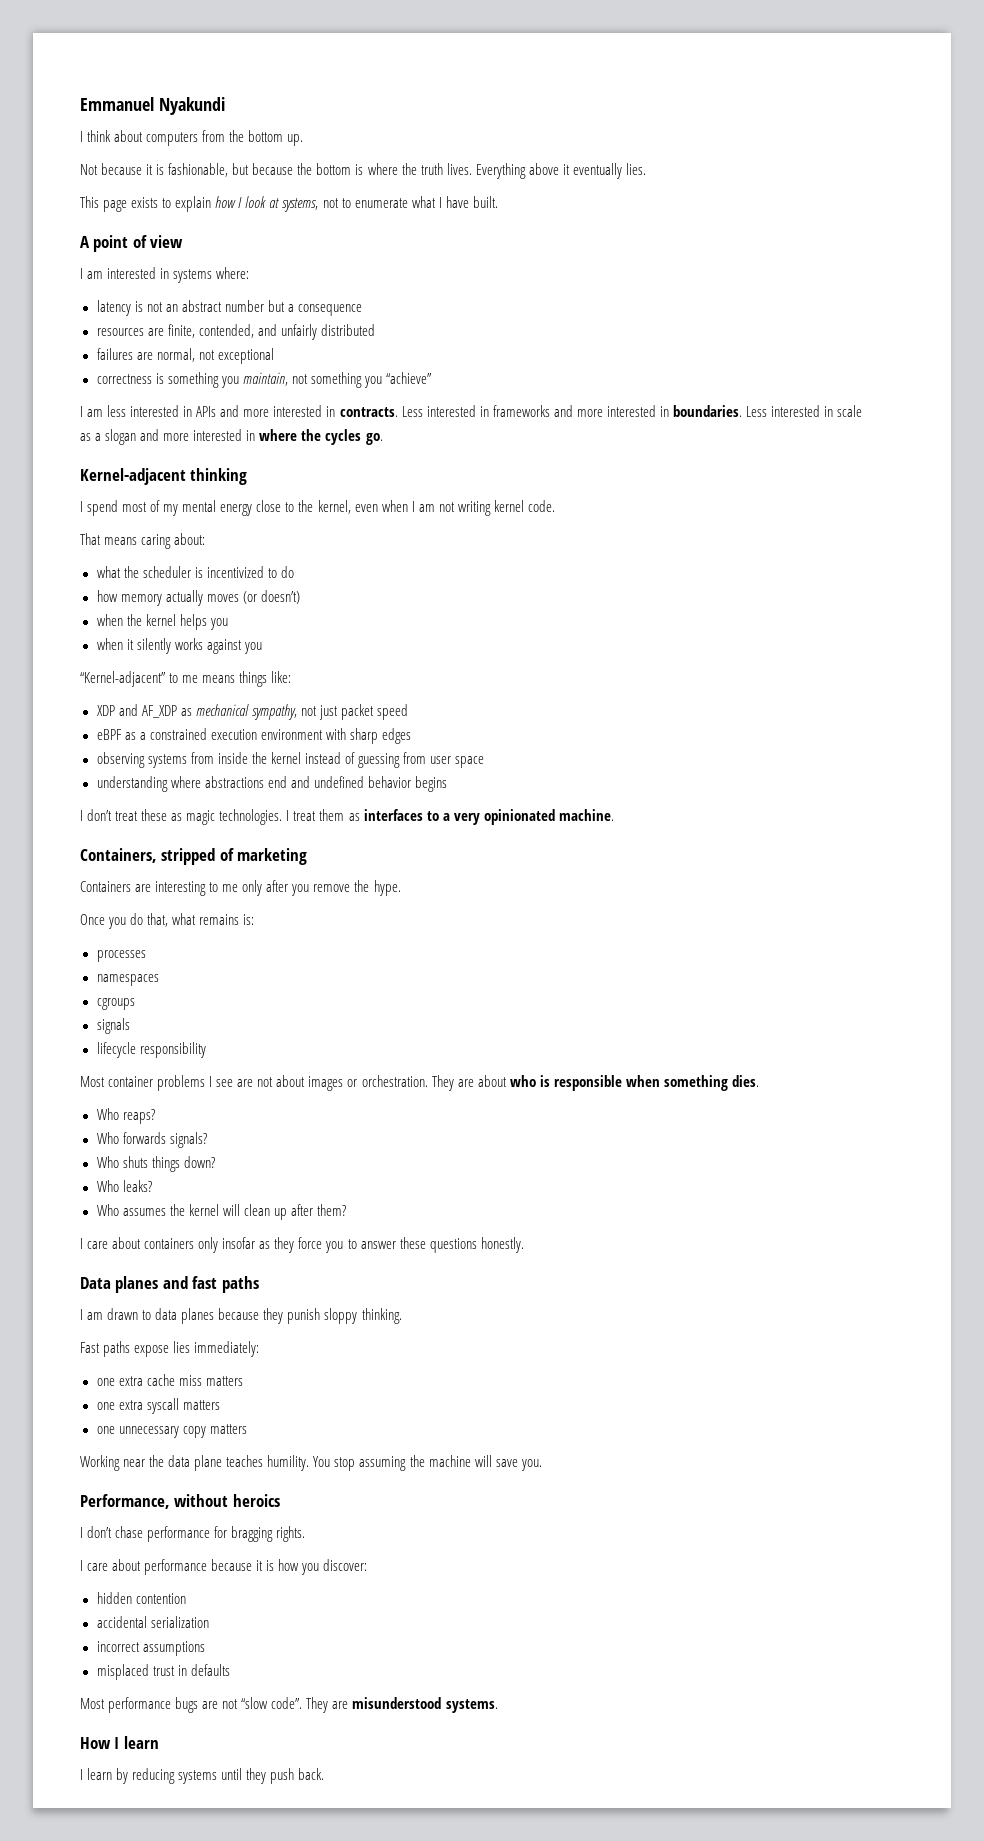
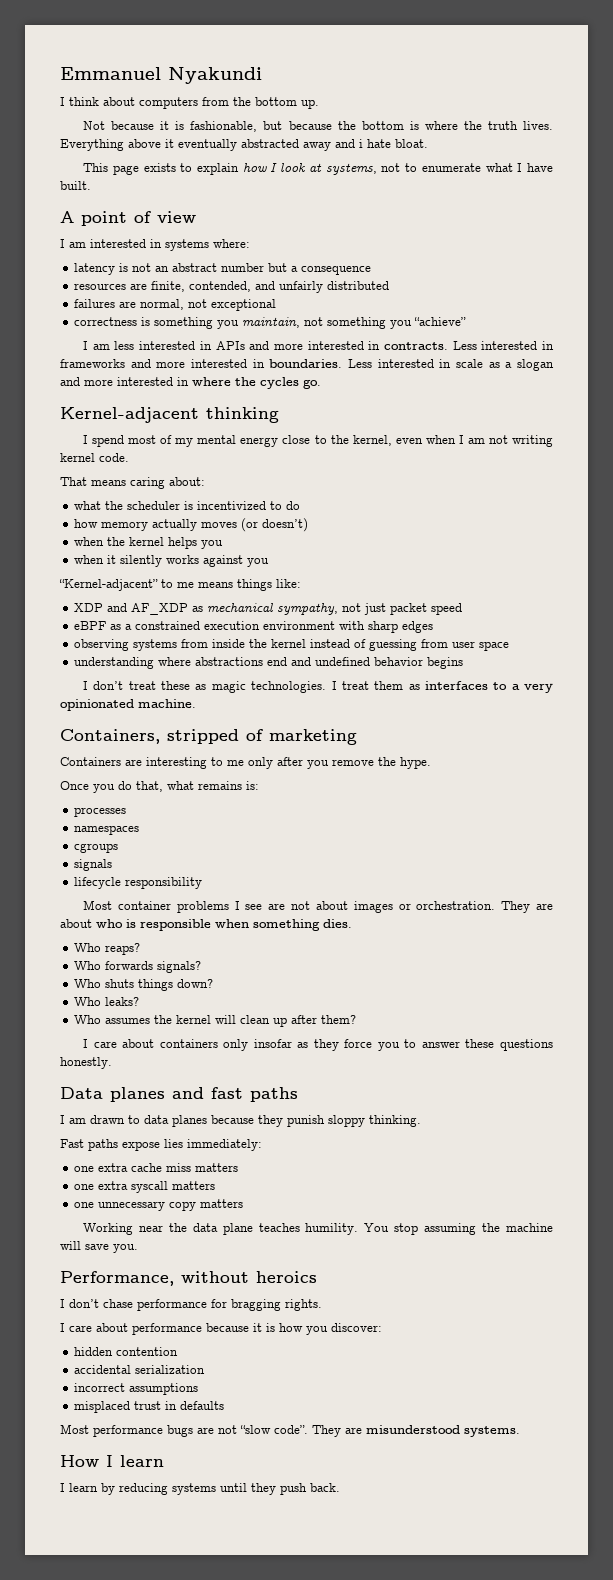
[625,163,646,175] lies. -> [241,139,428,151] abstracted away and i hate bloat.

